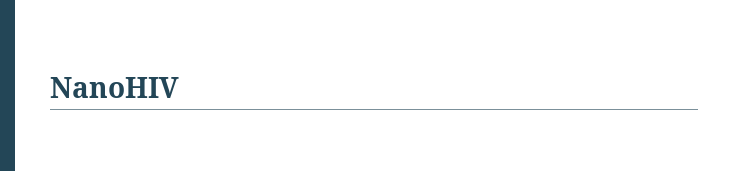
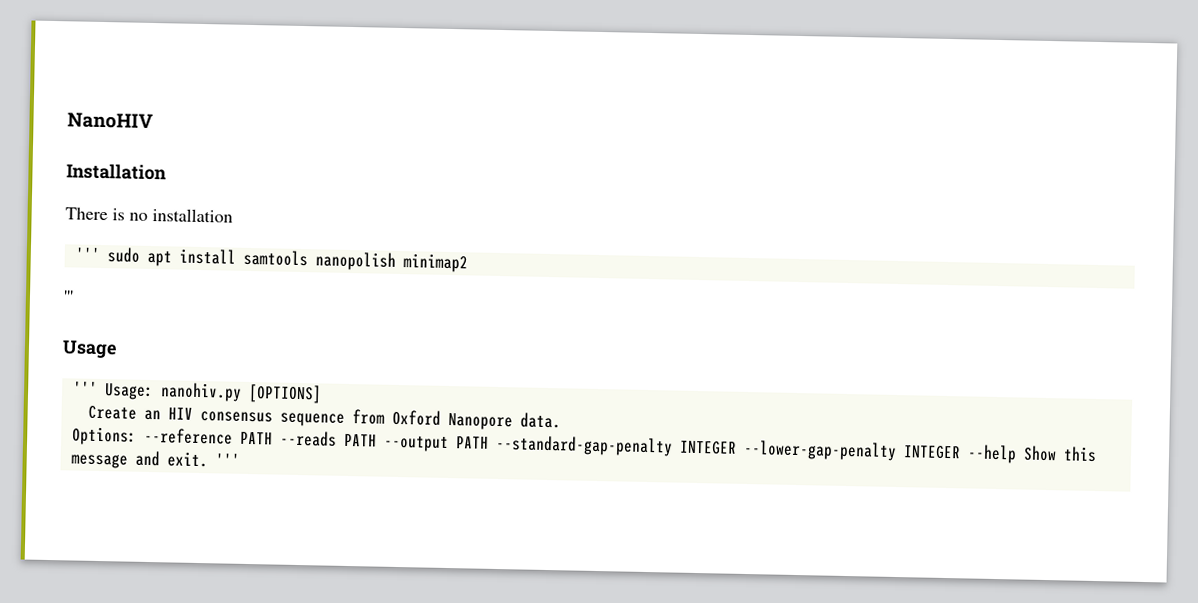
(179, 87) none -> [66,163,167,181] [65,207,233,223] [74,247,468,273] [63,290,74,303] [62,340,118,359] [72,381,322,404] [87,405,561,431] [71,426,1097,464] [70,450,240,469] // Installation // There is no installation // ''' sudo apt install samtools nanopolish minimap2 // ''' // Usage // ''' Usage: nanohiv.py [OPTIONS] // Create an HIV consensus sequence from Oxford Nanopore data. // Options: --reference PATH --reads PATH --output PATH --standard-gap-penalty INTEGER --lower-gap-penalty INTEGER --help Show this message and exit. '''

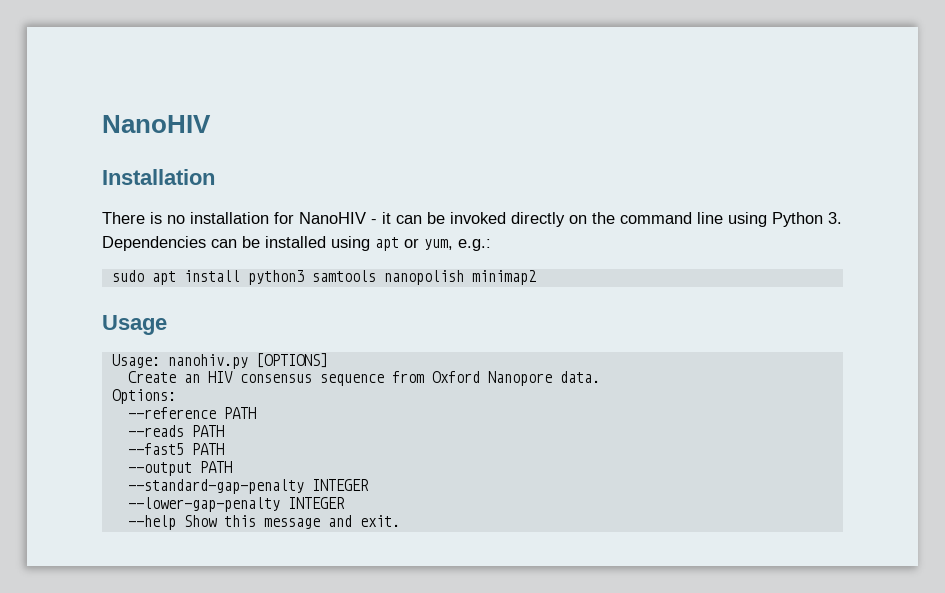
[74,247,100,261] // ''' -> [274,212,842,227] [102,236,491,251] for NanoHIV - it can be invoked directly on the command line using Python 3. Dependencies can be installed using apt or yum, e.g.: //
(236, 256) none -> [247,270,304,285] python3
[63,290,74,303] // ''' -> (536, 277) none
[72,381,98,395] ''' -> (167, 325) none
(137, 436) none -> (176, 396) //
(273, 438) none -> (256, 413) //
(377, 440) none -> [127,443,224,455] // --fast5 PATH //
(489, 442) none -> (232, 467) //
(737, 447) none -> (369, 485) //
(961, 452) none -> (345, 503) //
[214,453,240,467] ''' -> (400, 521) none

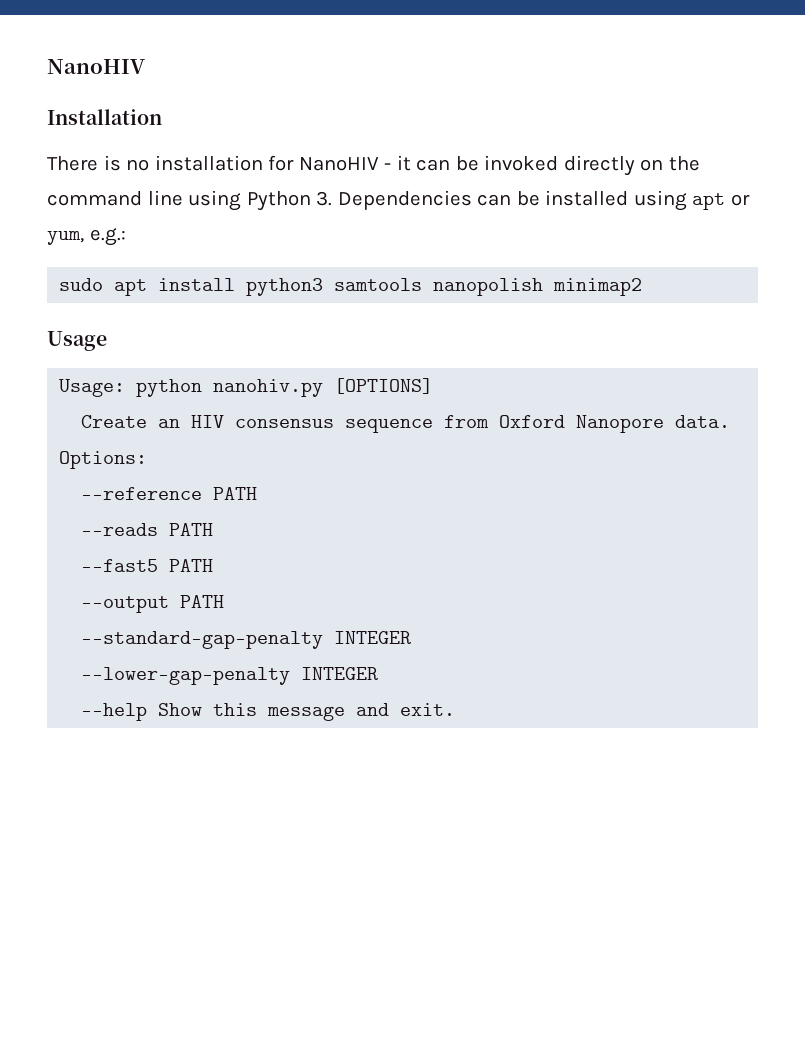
(160, 361) none -> [136,379,203,397] python

